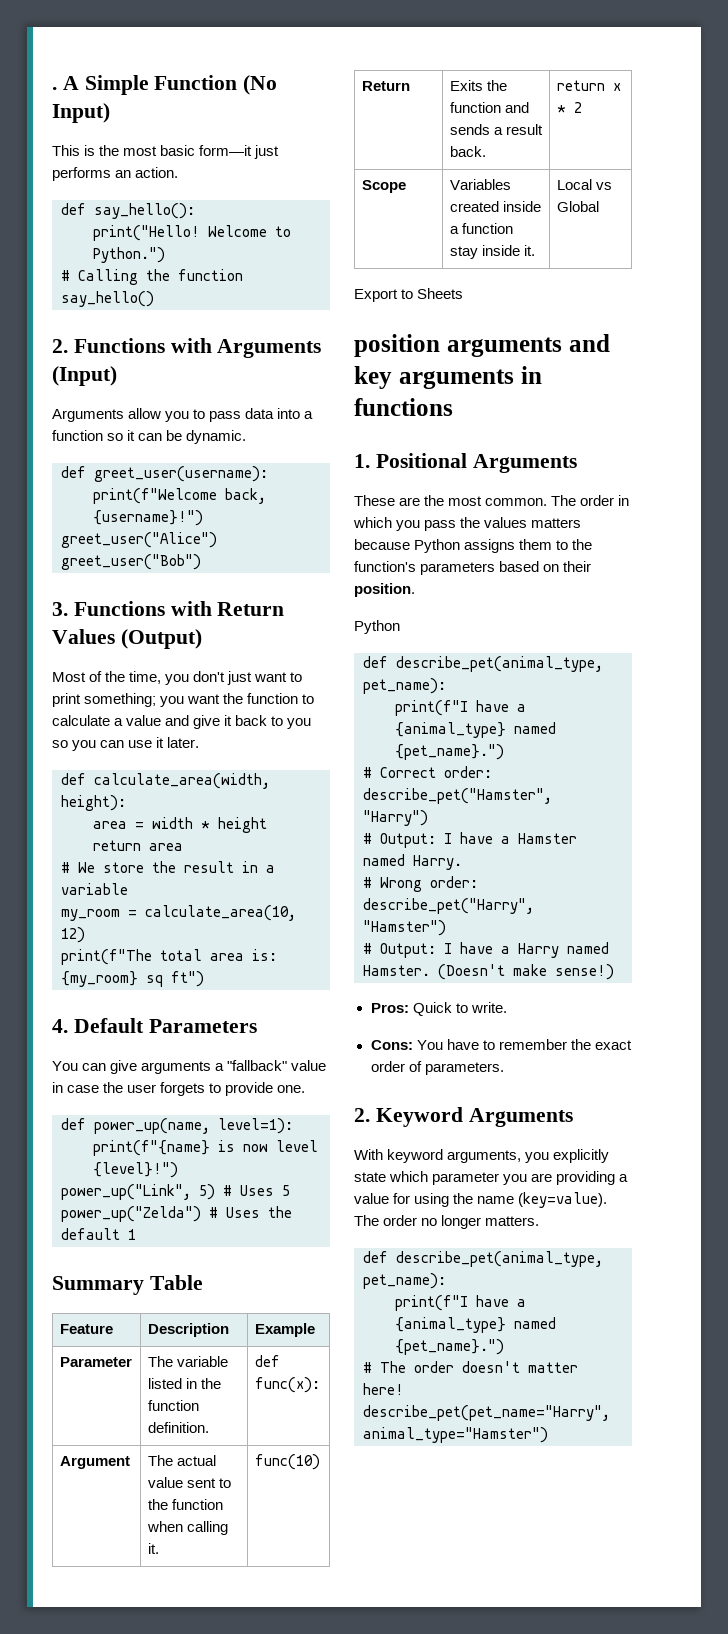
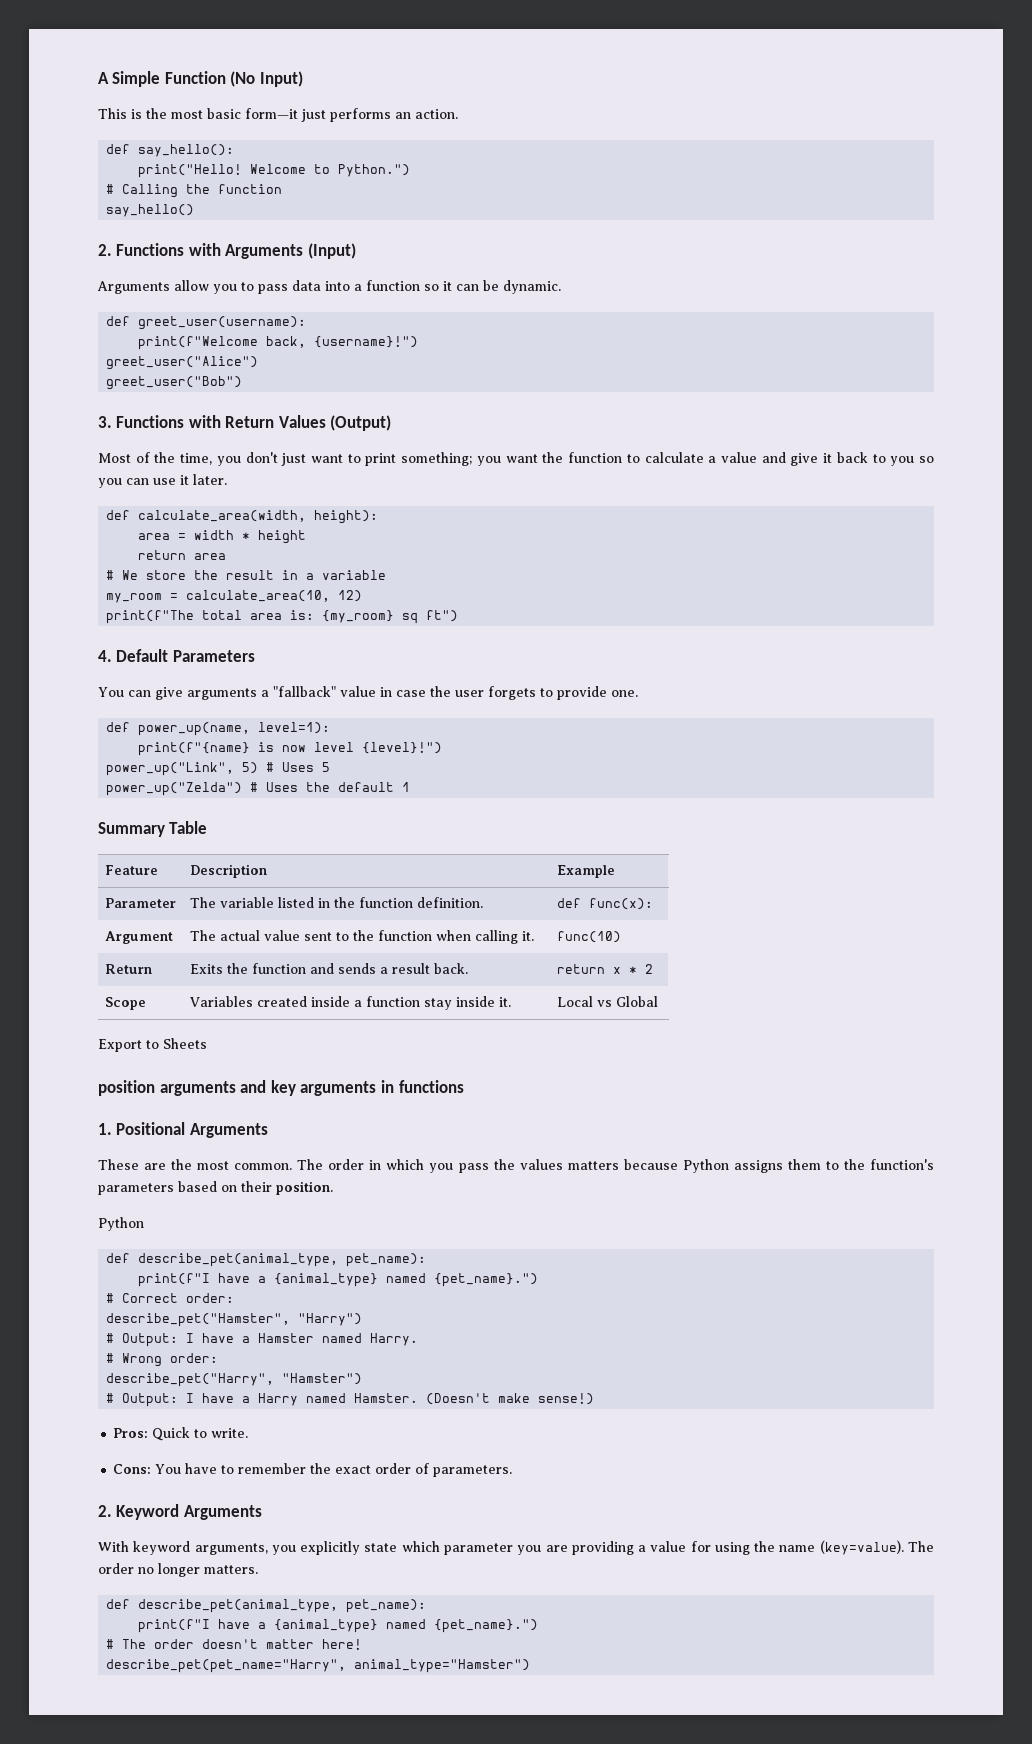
[52,87,57,90] . -> (98, 78) none

